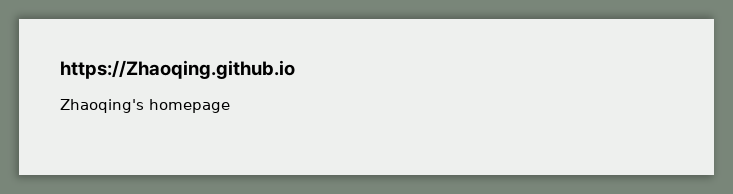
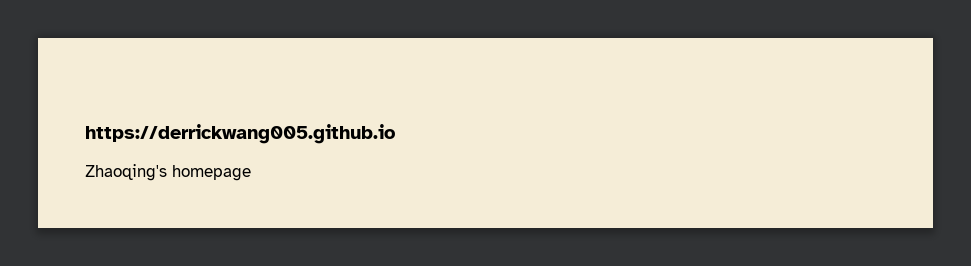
[60,60,295,79] https://Zhaoqing.github.io -> [85,124,395,144] https://derrickwang005.github.io

